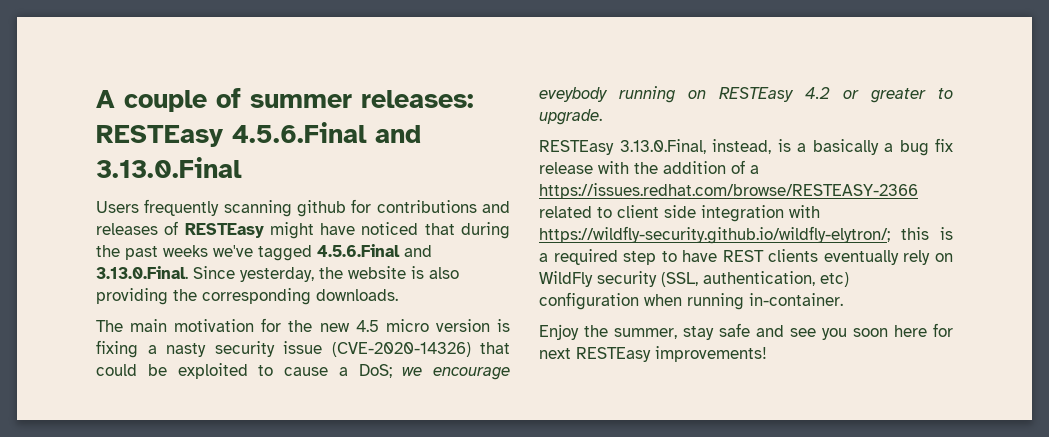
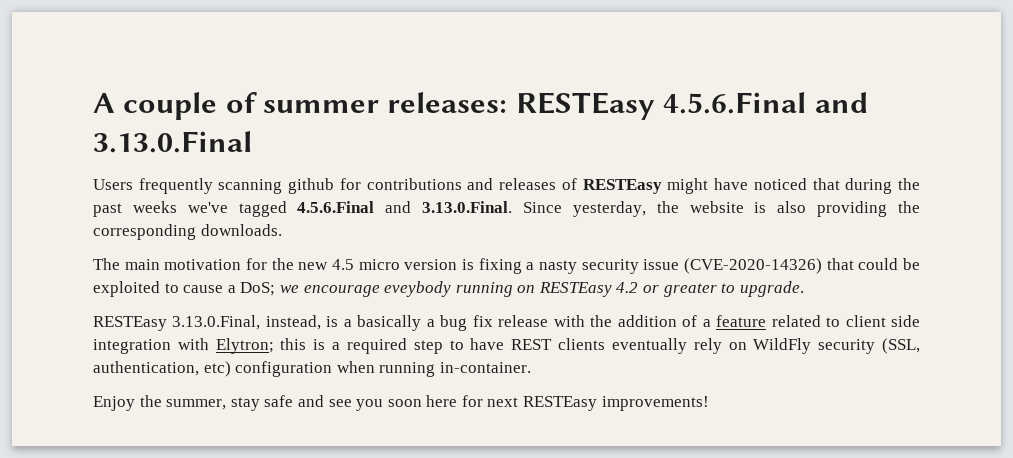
[539,183,918,199] https://issues.redhat.com/browse/RESTEASY-2366 -> [716,315,767,327] feature
[539,226,890,244] https://wildfly-security.github.io/wildfly-elytron/; -> [215,338,274,354] Elytron;

